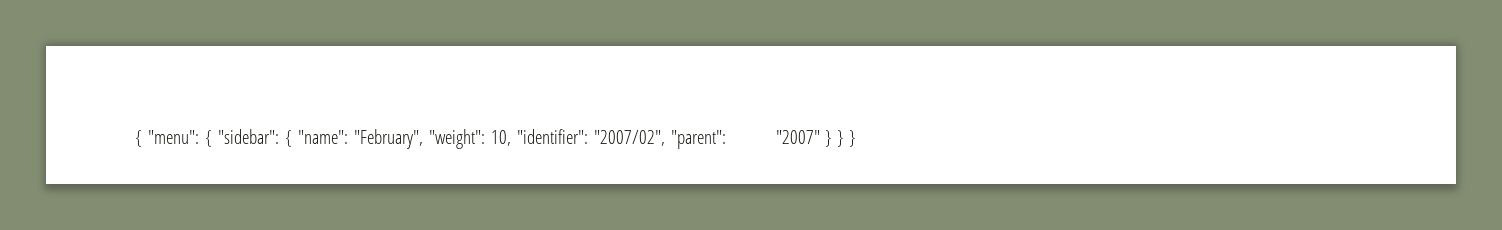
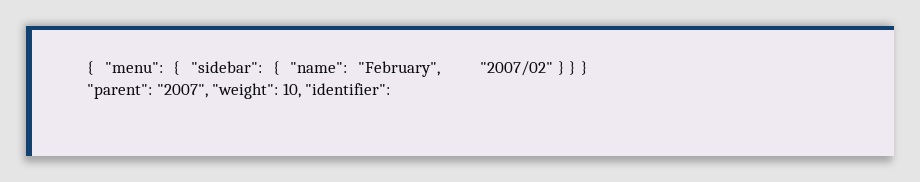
(423, 139) none -> [87,84,208,99] "parent": "2007",
[594,130,820,149] "2007/02", "parent": "2007" -> [480,61,553,76] "2007/02"

